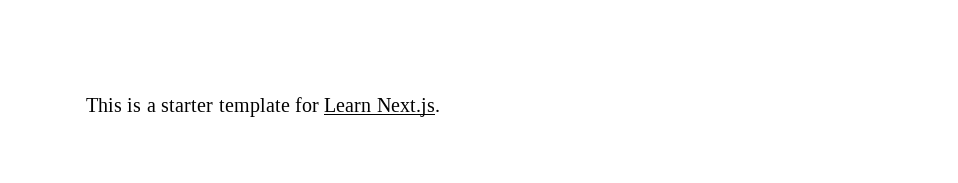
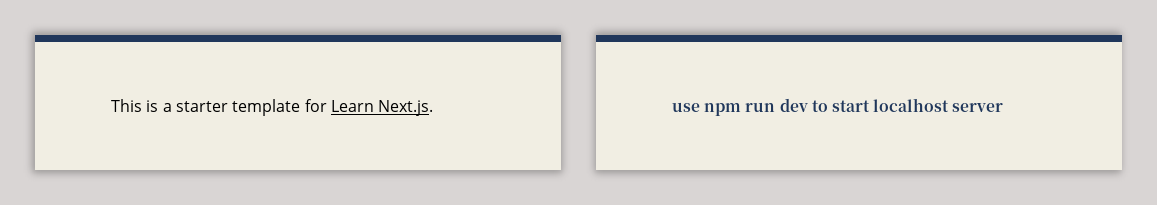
(440, 107) none -> [672,98,1004,116] // use npm run dev to start localhost server

